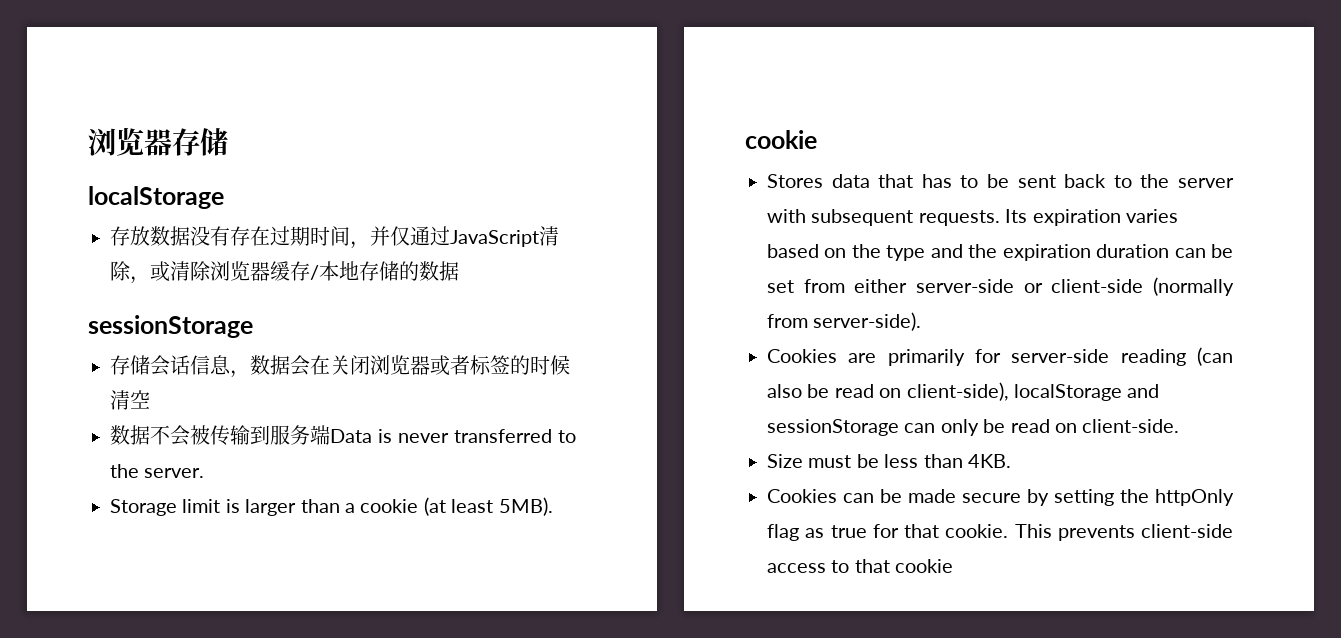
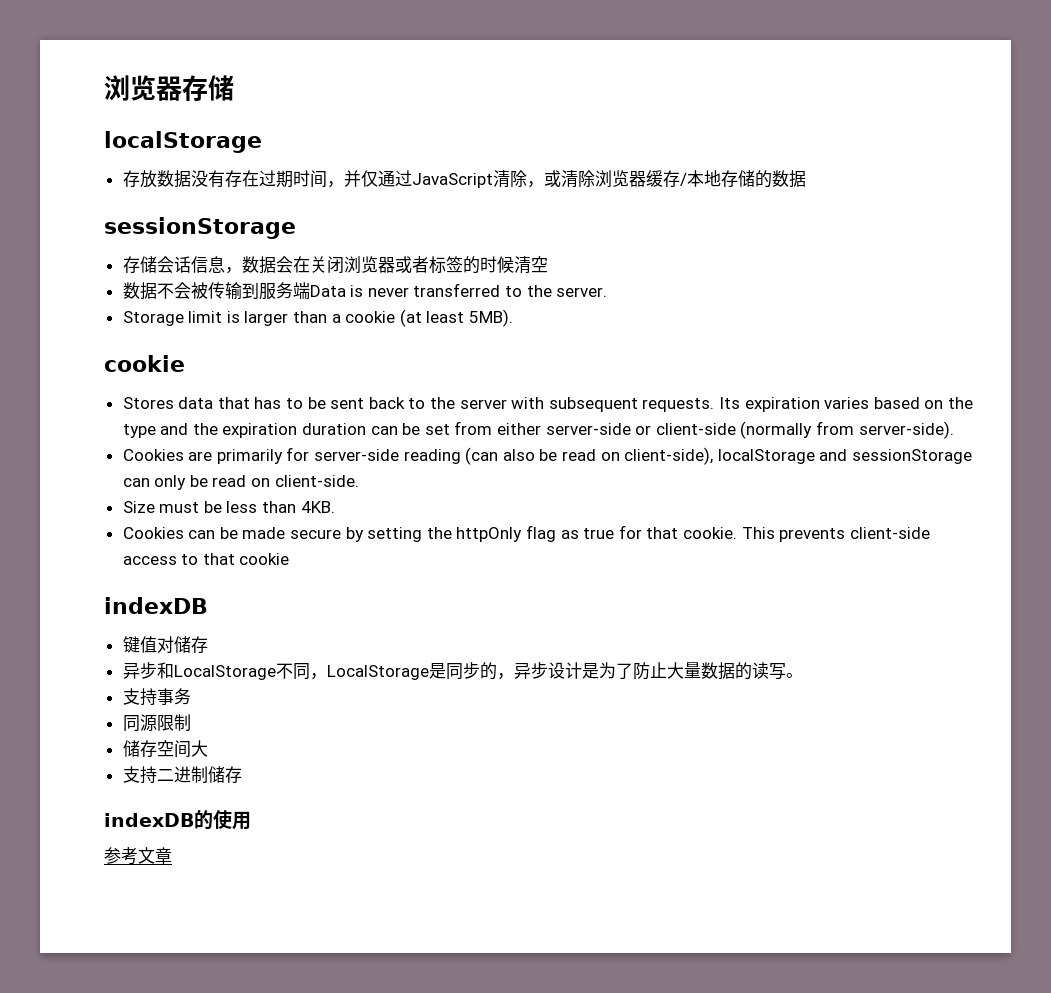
(954, 566) none -> [104,597,208,614] [122,636,208,653] [122,662,803,680] [122,688,191,706] [122,714,191,732] [122,740,208,758] [122,766,242,784] [104,810,251,830] [104,847,172,865] // indexDB // 键值对储存 // 异步和LocalStorage不同，LocalStorage是同步的，异步设计是为了防止大量数据的读写。 // 支持事务 // 同源限制 // 储存空间大 // 支持二进制储存 // indexDB的使用 // 参考文章

